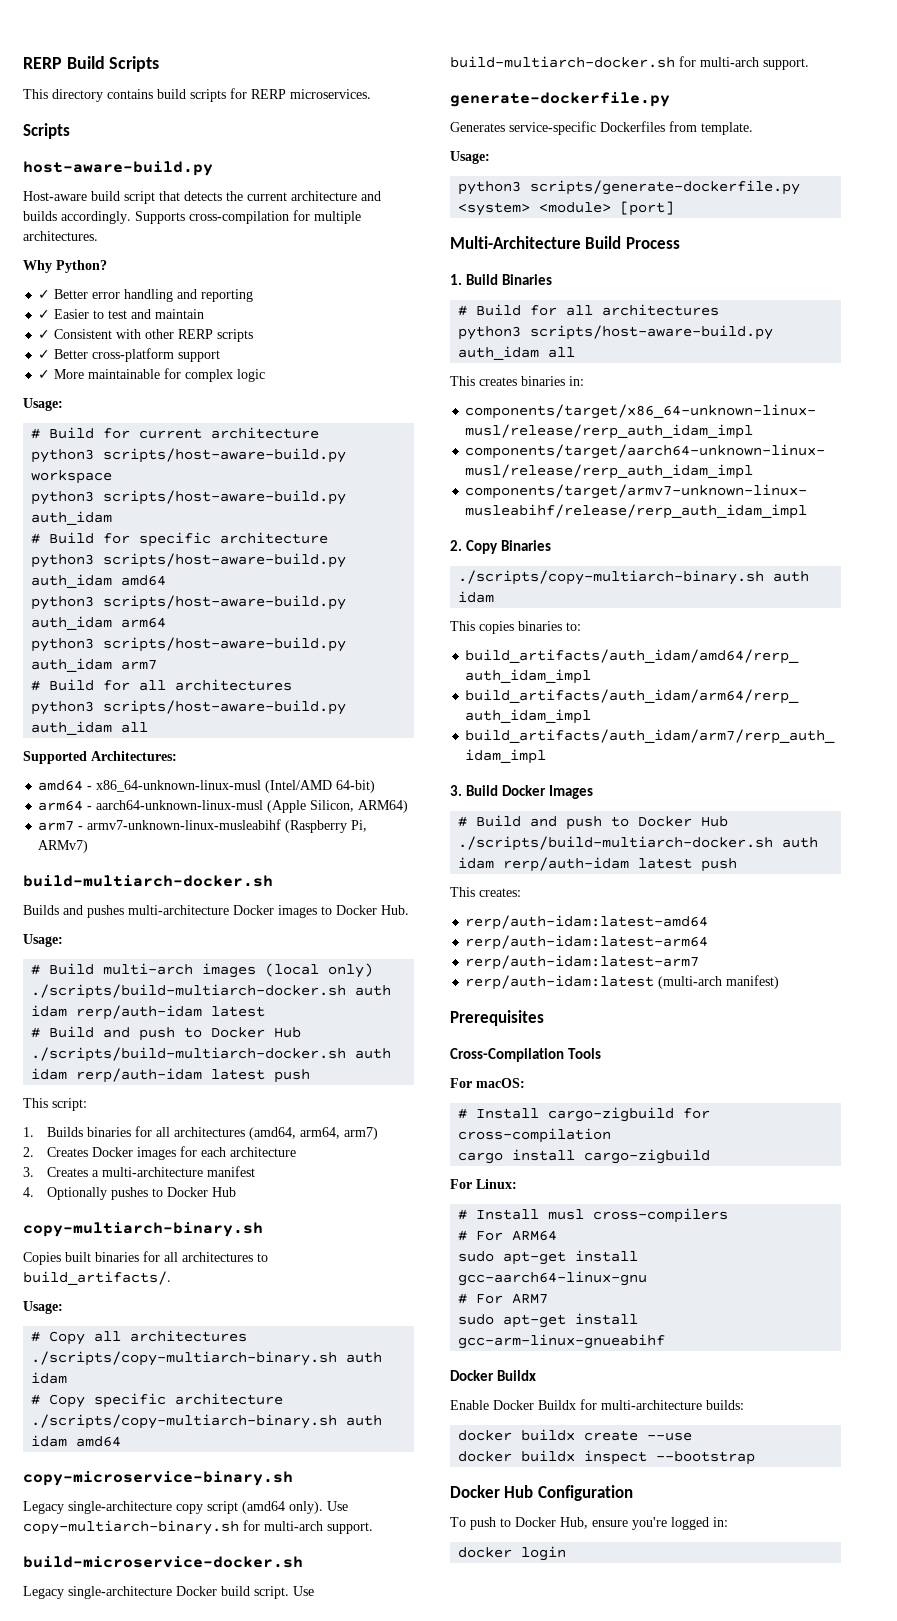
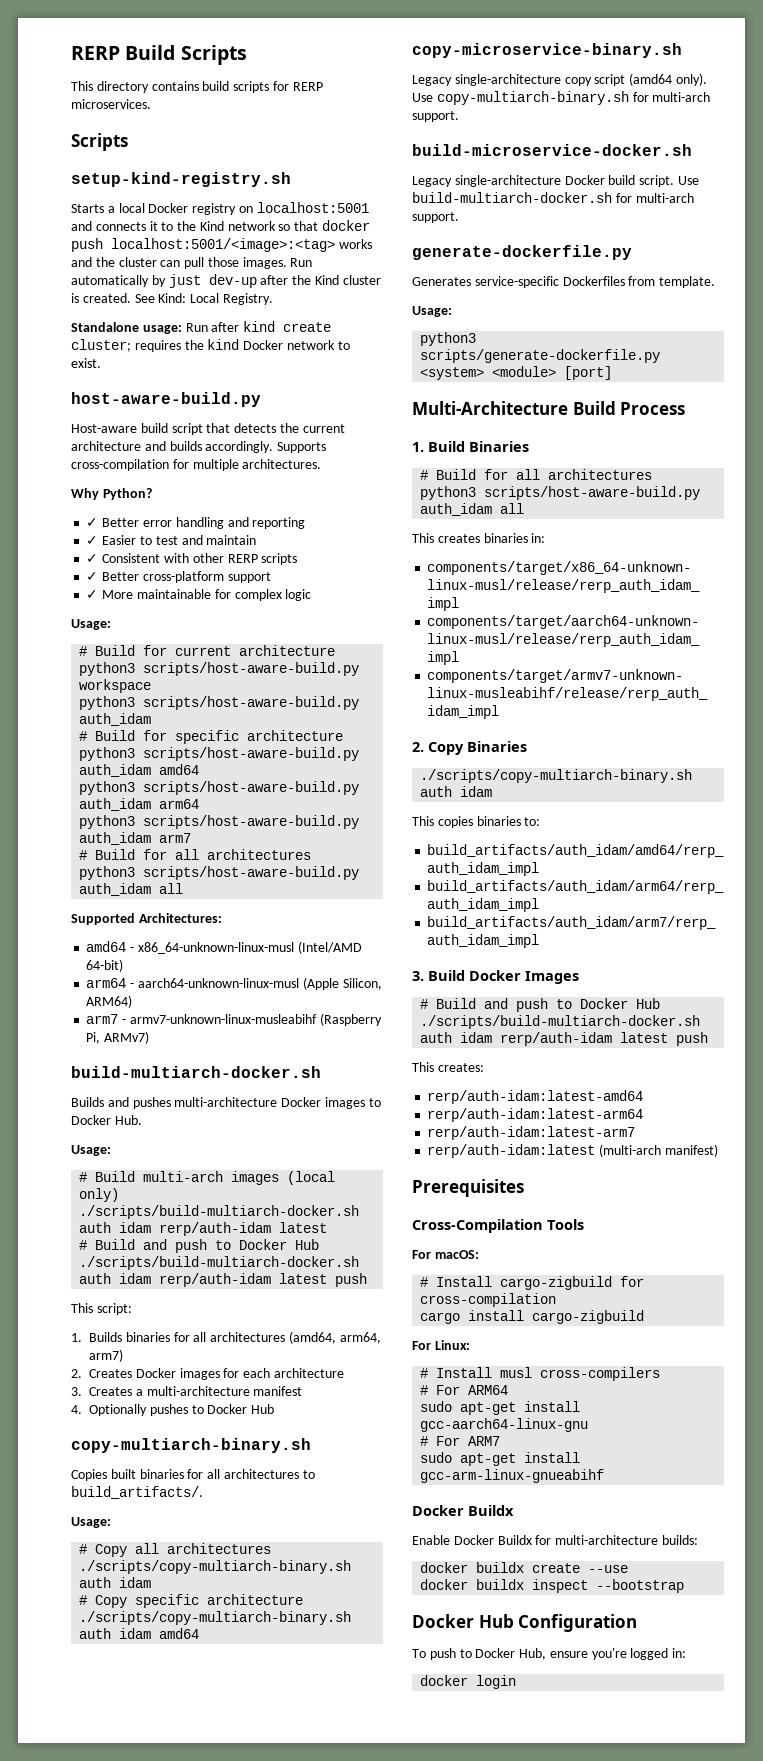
(70, 131) none -> [71,172,291,187] [71,202,369,215] [71,220,371,231] [71,238,372,252] [71,257,313,269] [71,274,381,288] [71,293,273,305] [71,321,332,334] [71,339,350,352] [71,358,101,368] // setup-kind-registry.sh // Starts a local Docker registry on localhost:5001 and connects it to the Kind network so that docker push localhost:5001/<image>:<tag> works and the cluster can pull those images. Run automatically by just dev-up after the Kind cluster is created. See Kind: Local Registry. // Standalone usage: Run after kind create cluster; requires the kind Docker network to exist.

